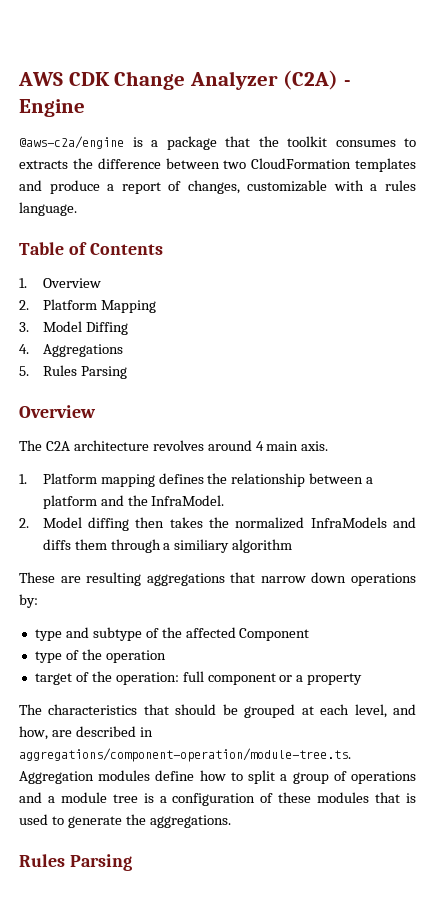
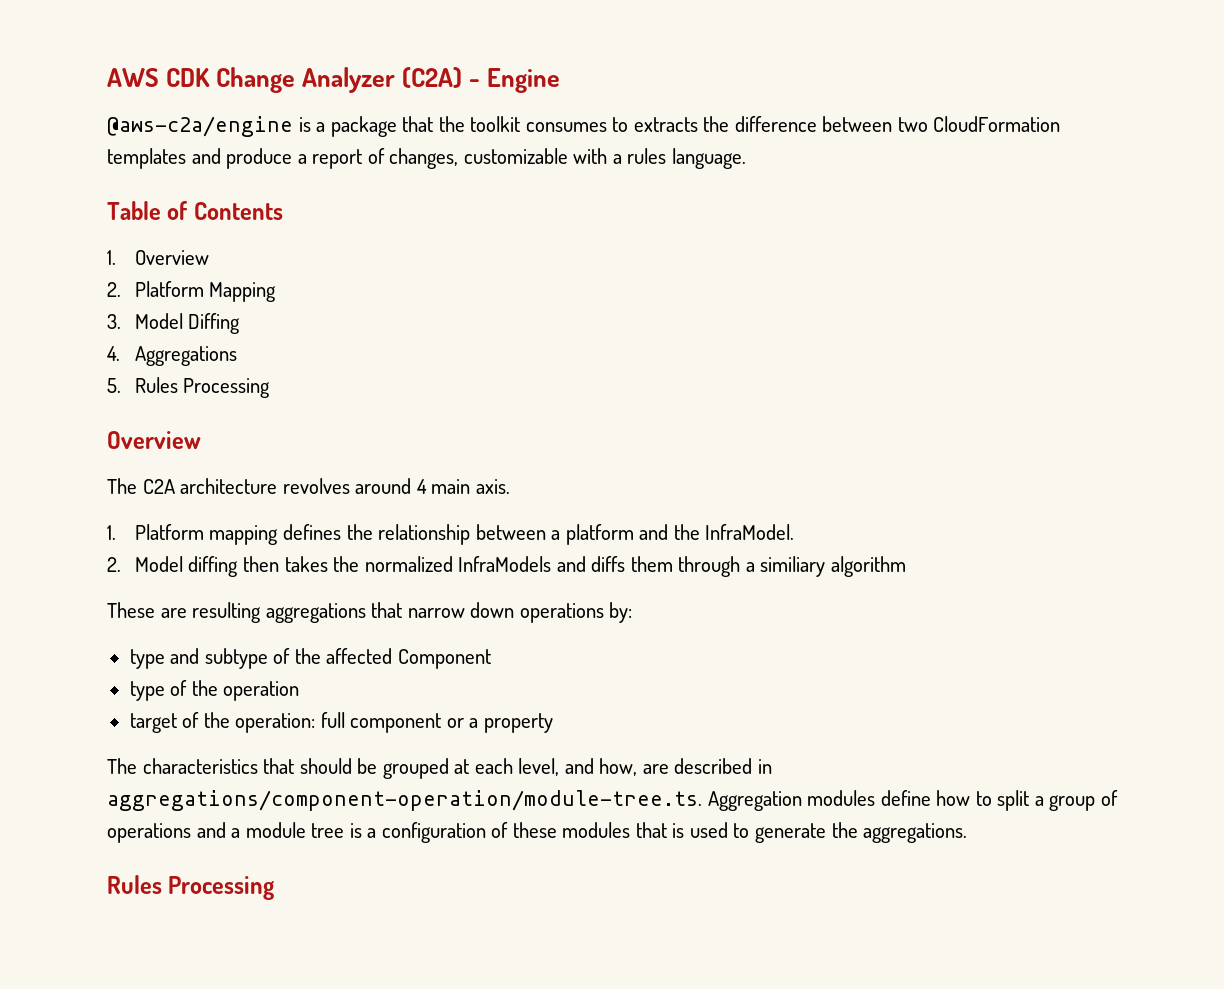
[80,366,127,379] Parsing -> [183,378,271,398] Processing
[69,854,132,871] Parsing -> [168,876,275,900] Processing

